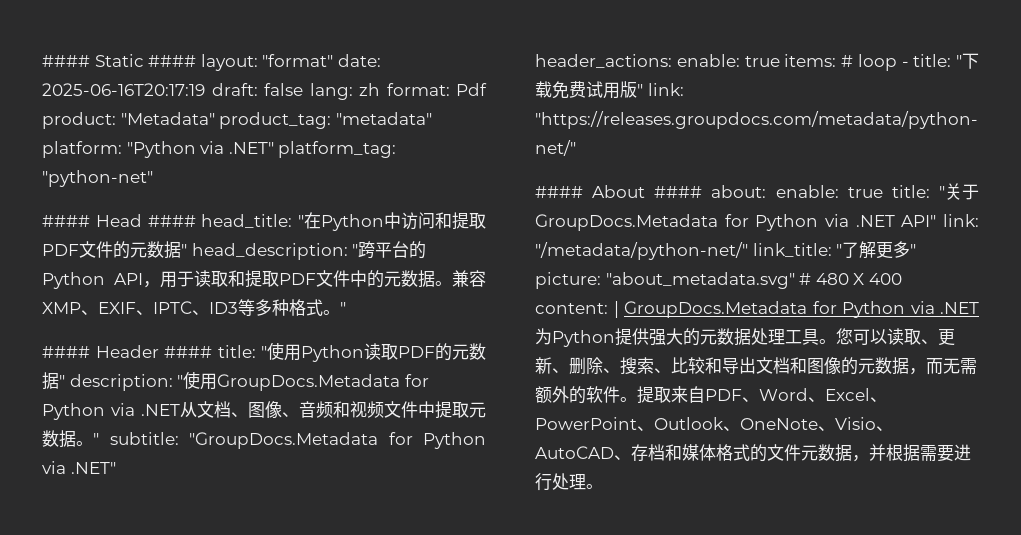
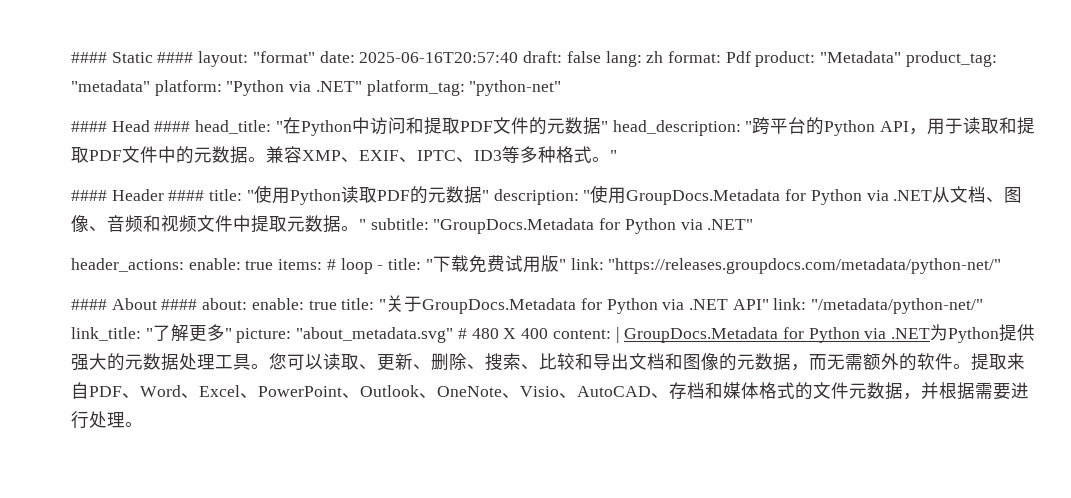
[42,83,205,96] 2025-06-16T20:17:19 -> [359,52,519,63] 2025-06-16T20:57:40

